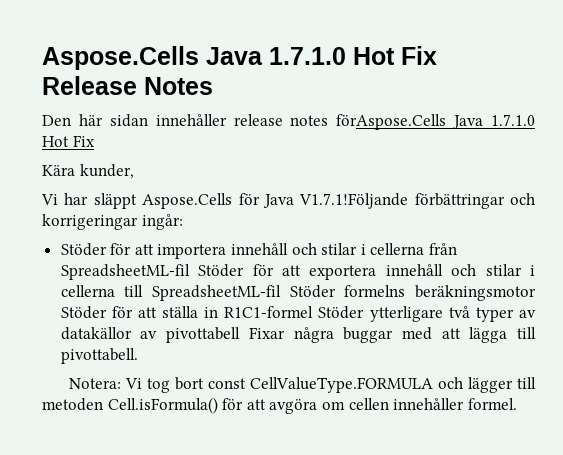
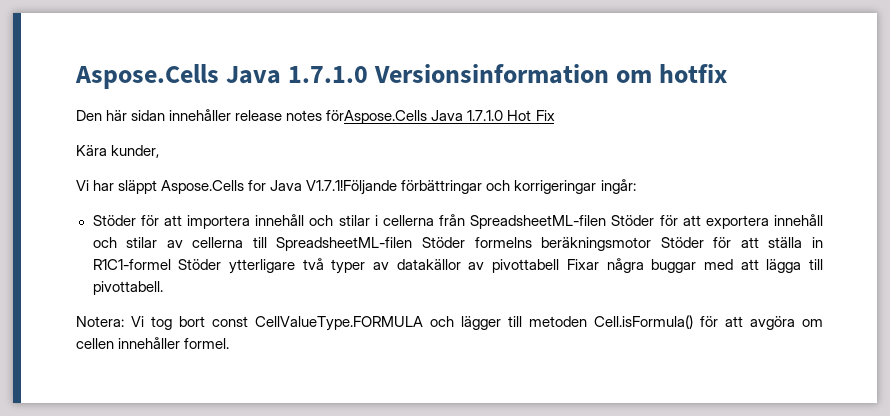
[353,46,437,65] [42,76,213,95] Hot Fix Release Notes -> [374,64,728,84] Versionsinformation om hotfix
[238,193,260,205] för -> [248,180,267,191] for
[60,264,190,280] SpreadsheetML-fil -> [470,215,607,229] SpreadsheetML-filen
[530,265,536,276] i -> [166,240,183,248] av
[152,285,282,301] SpreadsheetML-fil -> [276,237,413,251] SpreadsheetML-filen

